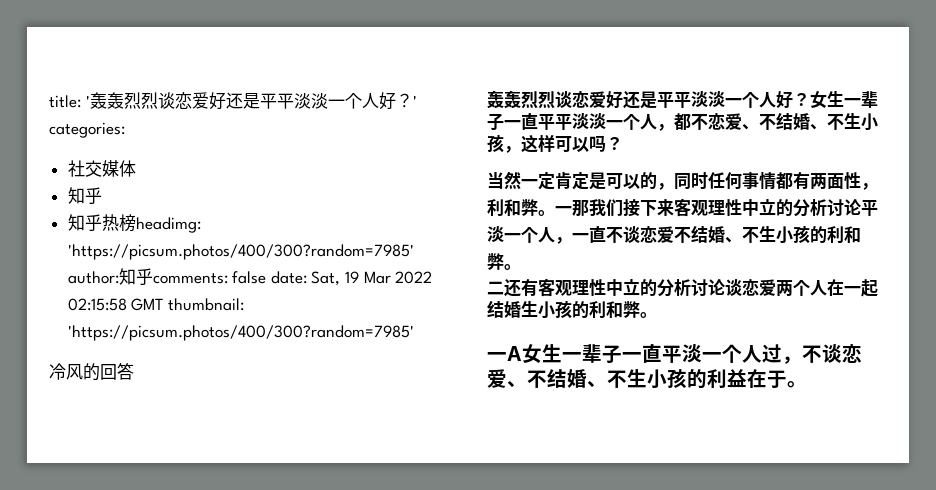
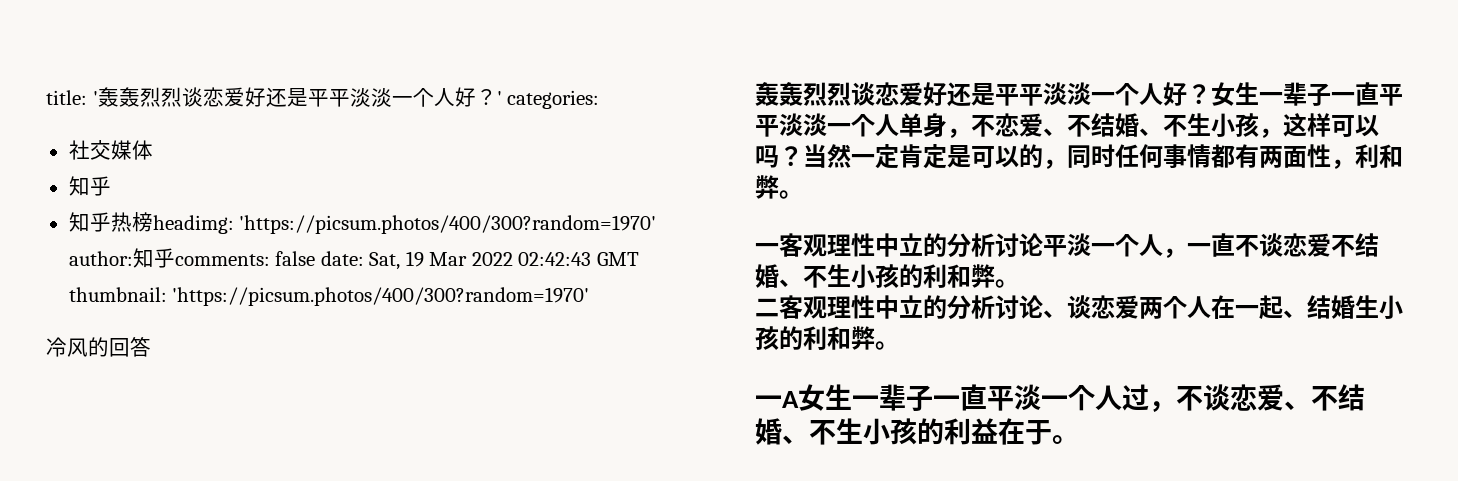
[67,244,414,260] 'https://picsum.photos/400/300?random=7985' -> [239,215,657,234] 'https://picsum.photos/400/300?random=1970'
[67,298,127,311] 02:15:58 -> [518,252,592,266] 02:42:43
[67,325,414,341] 'https://picsum.photos/400/300?random=7985' -> [172,287,590,306] 'https://picsum.photos/400/300?random=1970'
[657,113,691,131] ，都 -> [899,113,971,138] 单身，
(623, 143) // -> (803, 156) none
[555,199,674,217] 一那我们接下来 -> [755,243,779,254] // 一
[504,278,725,297] 还有客观理性中立的分析讨论 -> [779,295,1067,320] 客观理性中立的分析讨论、
(878, 288) none -> [1283,310,1307,318] 、

